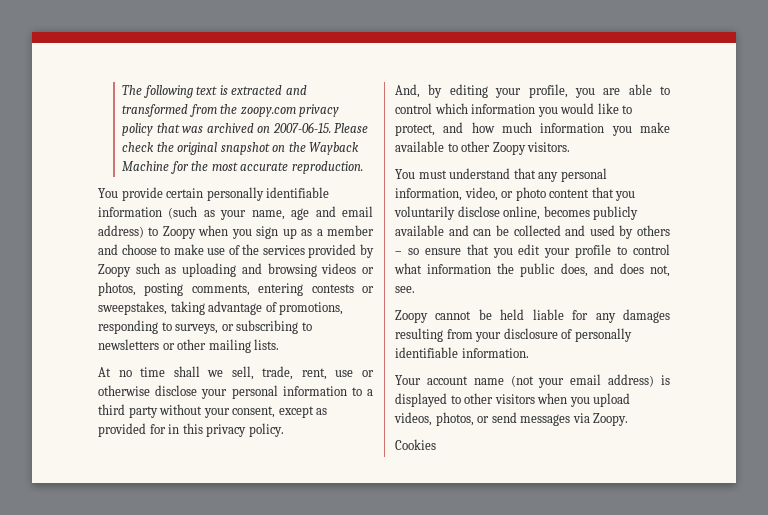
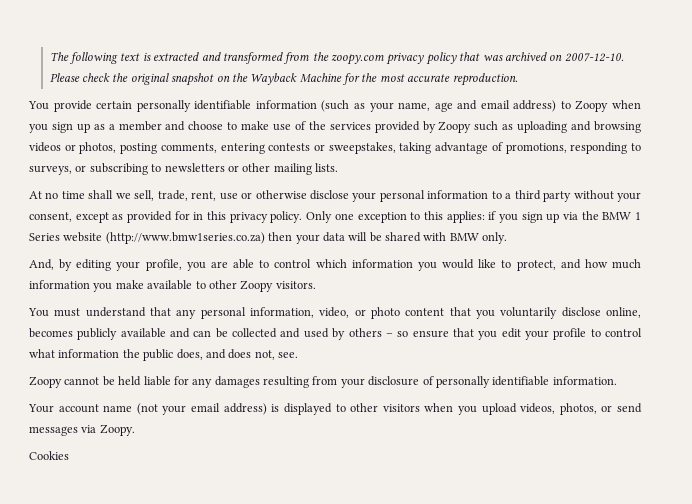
[272,122,331,133] 2007-06-15. -> [564,53,624,62] 2007-12-10.
(284, 430) none -> [306,211,641,223] [29,232,508,244] Only one exception to this applies: if you sign up via the BMW 1 Series website (http://www.bmw1series.co.za) then your data will be shared with BMW only.

